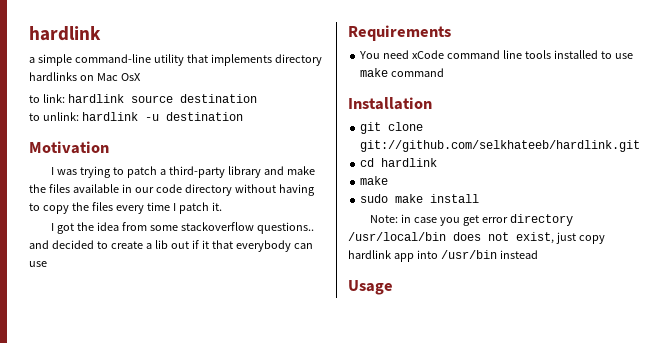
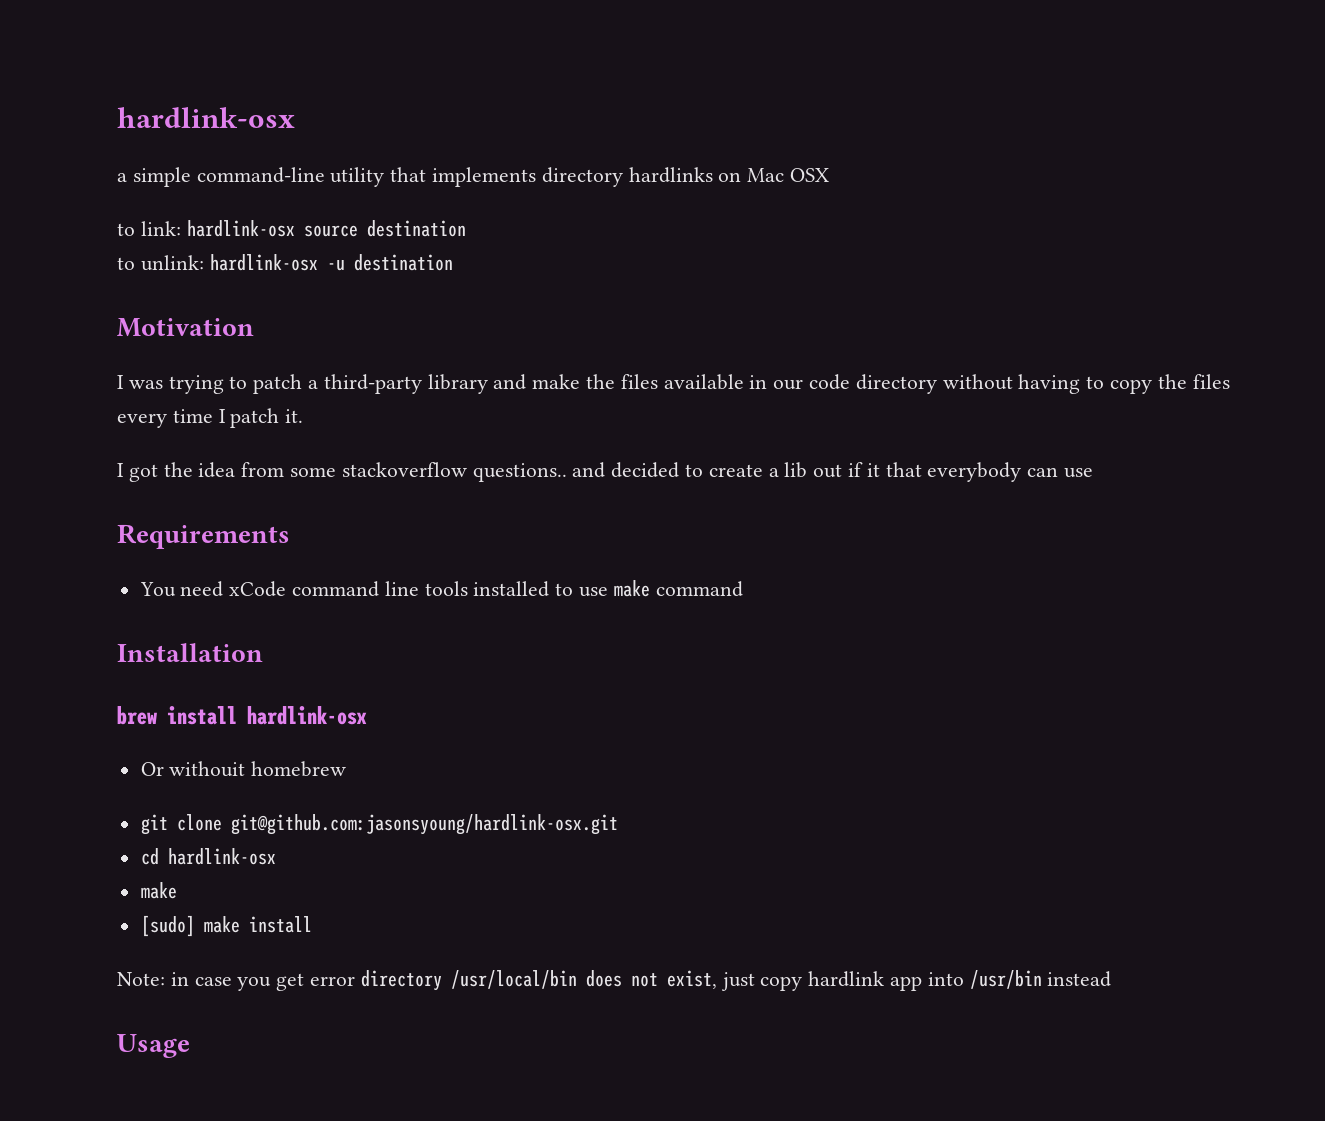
[29,26,101,41] hardlink -> [117,107,295,128] hardlink-osx
[120,73,141,81] OsX -> [790,168,830,182] OSX
[67,94,124,103] hardlink -> [186,220,295,237] hardlink-osx
[81,112,138,121] hardlink -> [209,254,318,271] hardlink-osx
(432, 103) none -> [117,706,367,725] [140,761,347,777] // brew install hardlink-osx // Or withouit homebrew
[360,140,641,152] git://github.com/selkhateeb/hardlink.git -> [230,814,618,835] git@github.com:jasonsyoung/hardlink-osx.git
[381,158,438,167] hardlink -> [167,848,276,865] hardlink-osx
[360,194,389,203] sudo -> [140,915,195,937] [sudo]

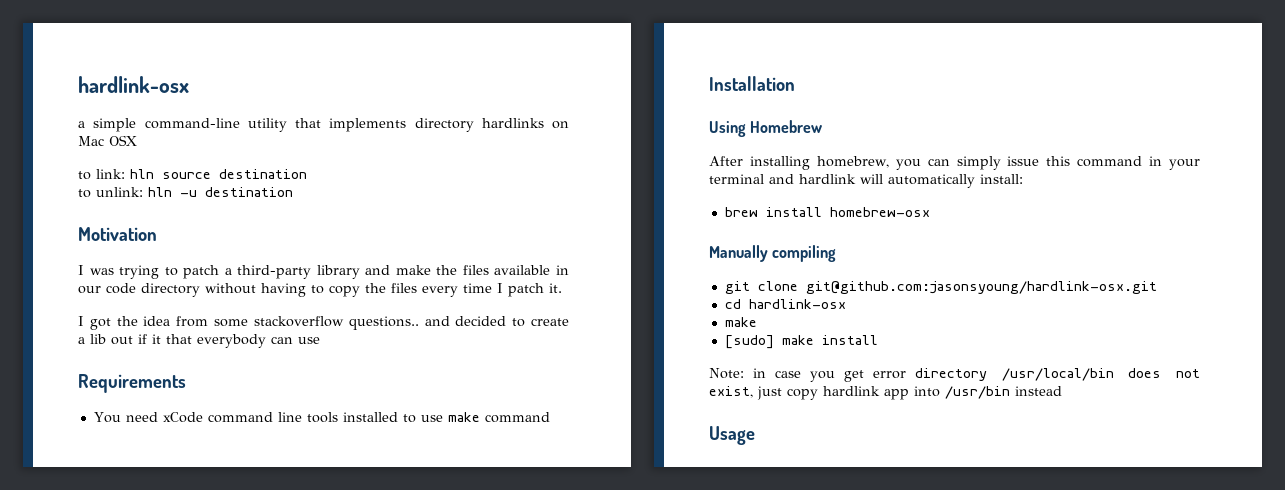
[186,220,295,237] hardlink-osx -> [130,169,154,179] hln
[209,254,318,271] hardlink-osx -> [148,187,172,197] hln
[117,706,367,725] [140,761,347,777] brew install hardlink-osx // Or withouit homebrew -> [709,120,823,137] [709,156,1200,170] [709,174,1023,188] [724,207,930,217] [709,245,837,262] Using Homebrew // After installing homebrew, you can simply issue this command in your terminal and hardlink will automatically install: // brew install homebrew-osx // Manually compiling

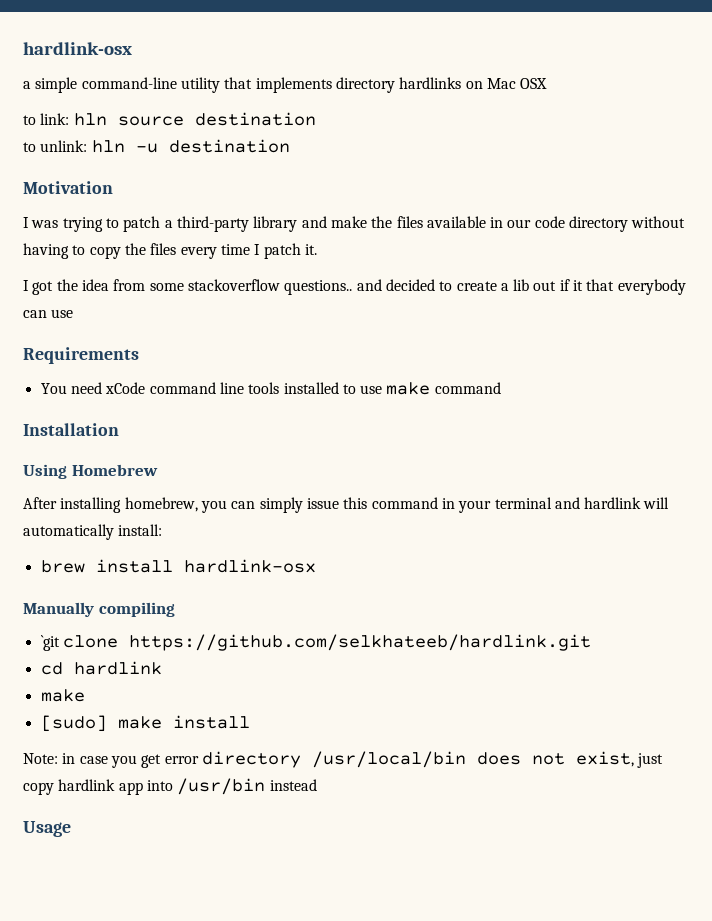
[829,207,930,217] homebrew-osx -> [183,559,316,573] hardlink-osx
[724,281,1157,294] git clone git@github.com:jasonsyoung/hardlink-osx.git -> [40,634,591,651] `git clone https://github.com/selkhateeb/hardlink.git
[748,299,846,309] hardlink-osx -> [73,661,162,675] hardlink

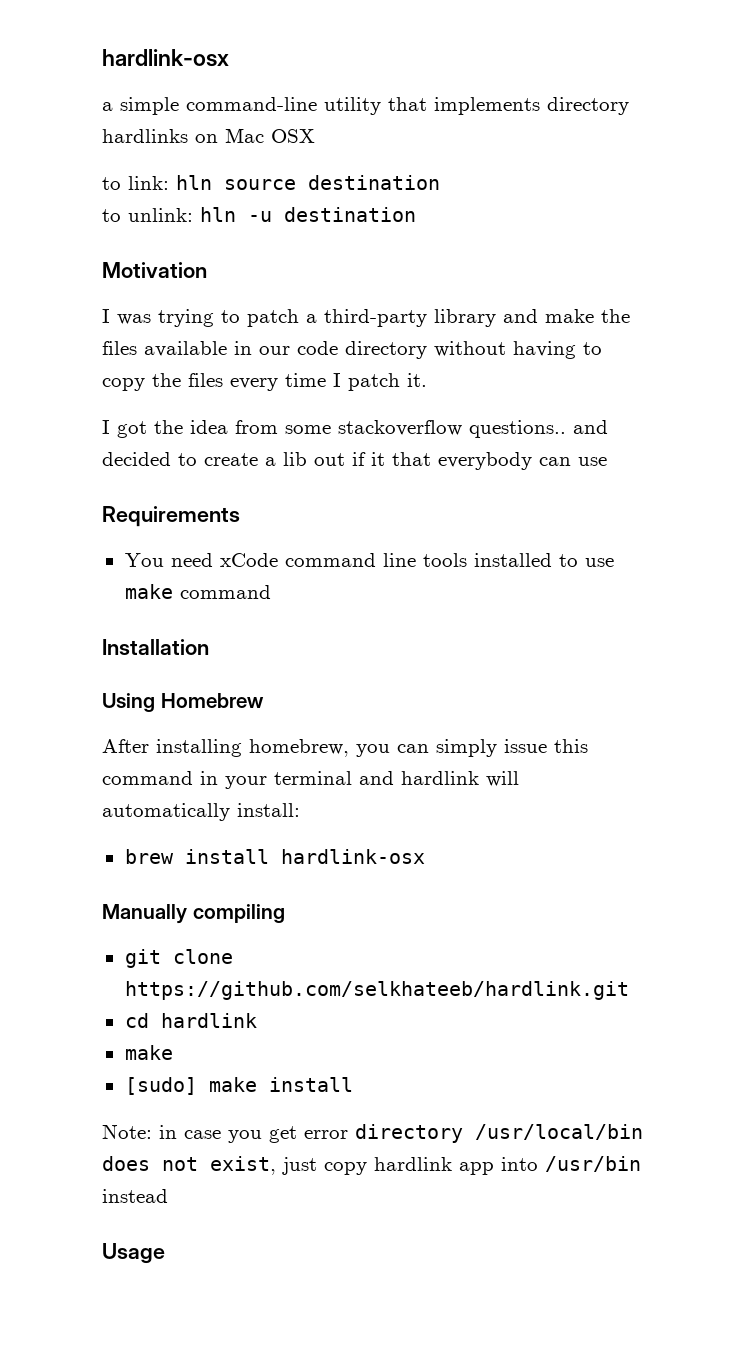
[40,635,60,651] `git -> [124,949,161,968] git

